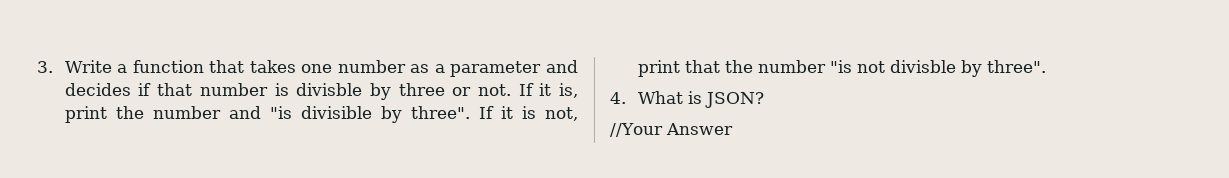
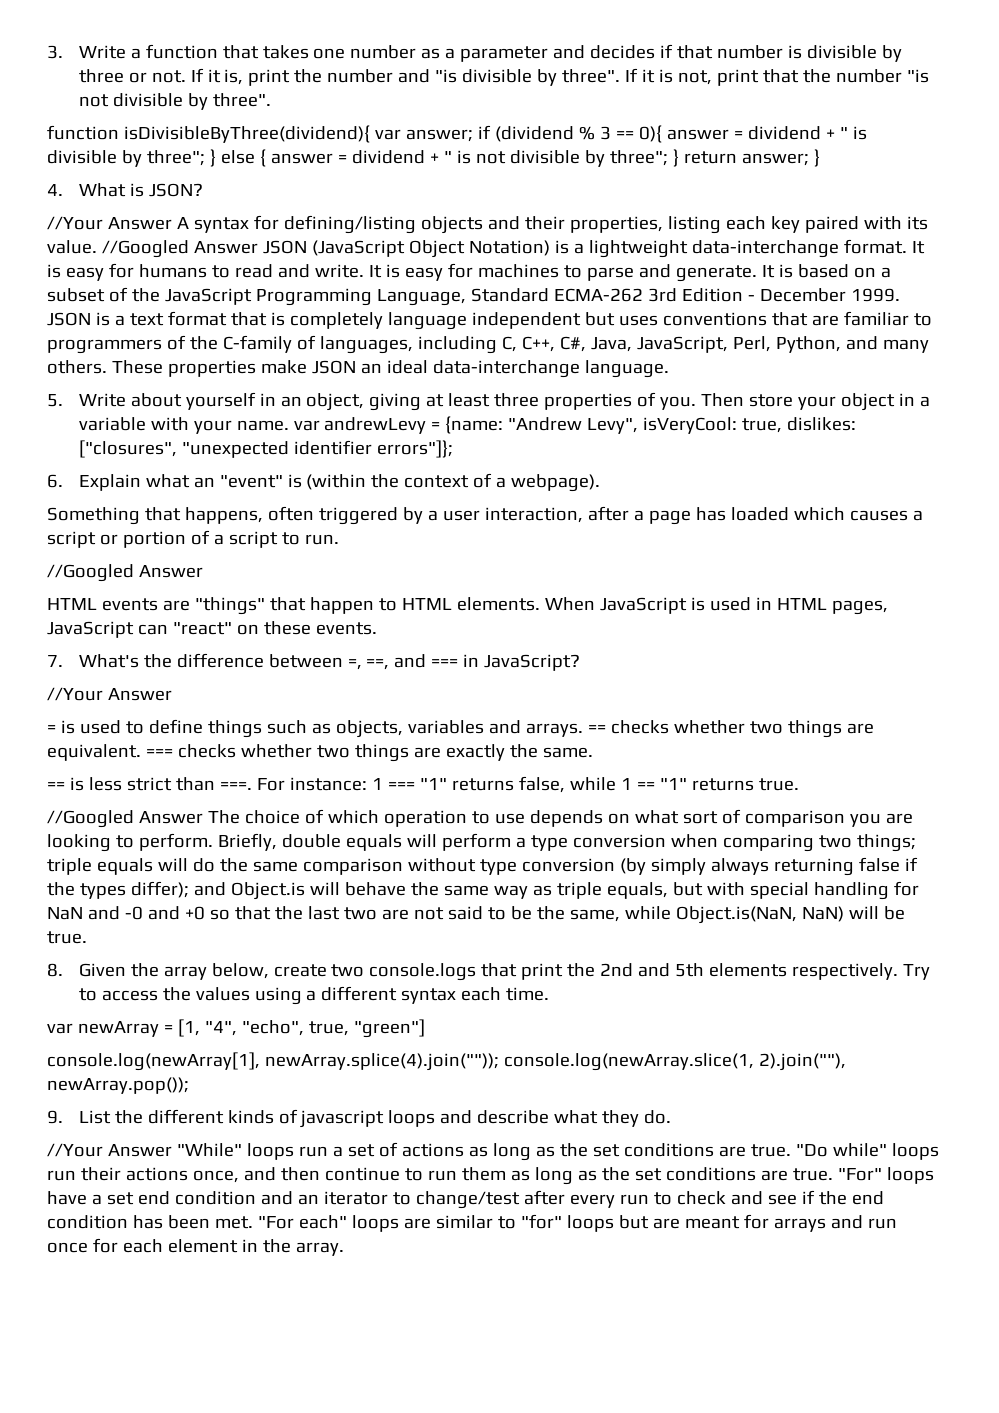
[296,83,363,96] divisble -> [807,45,878,59] divisible
[889,60,1046,77] divisble by three". -> [112,93,271,110] [47,125,867,143] [47,149,820,167] divisible by three". // function isDivisibleByThree(dividend){ var answer; if (dividend % 3 == 0){ answer = dividend + " is divisible by three"; } else { answer = dividend + " is not divisible by three"; } return answer; }
(733, 129) none -> [176,215,928,234] [47,239,925,258] [47,263,891,282] [47,287,900,306] [47,311,932,330] [47,335,929,354] [47,360,669,378] [47,392,931,411] [78,416,857,434] [78,440,453,458] [47,473,601,492] [47,506,923,525] [47,530,339,548] [47,564,203,582] [47,597,888,615] [47,621,377,638] [47,653,581,671] [47,687,172,701] [47,719,874,738] [47,744,593,762] [47,776,799,793] [47,809,913,828] [47,833,916,852] [47,857,918,876] [47,881,919,900] [47,906,905,924] [47,931,87,944] [47,963,931,981] [78,986,550,1005] [47,1019,425,1038] [47,1052,846,1071] [47,1077,189,1094] [47,1109,672,1128] [47,1142,939,1161] [47,1167,934,1185] [47,1190,884,1209] [47,1214,897,1232] [47,1238,344,1256] A syntax for defining/listing objects and their properties, listing each key paired with its value. //Googled Answer JSON (JavaScript Object Notation) is a lightweight data-interchange format. It is easy for humans to read and write. It is easy for machines to parse and generate. It is based on a subset of the JavaScript Programming Language, Standard ECMA-262 3rd Edition - December 1999. JSON is a text format that is completely language independent but uses conventions that are familiar to programmers of the C-family of languages, including C, C++, C#, Java, JavaScript, Perl, Python, and many others. These properties make JSON an ideal data-interchange language. // 5. Write about yourself in an object, giving at least three properties of you. Then store your object in a variable with your name. var andrewLevy = {name: "Andrew Levy", isVeryCool: true, dislikes: ["closures", "unexpected identifier errors"]}; // 6. Explain what an "event" is (within the context of a webpage). // Something that happens, often triggered by a user interaction, after a page has loaded which causes a script or portion of a script to run. // //Googled Answer // HTML events are "things" that happen to HTML elements. When JavaScript is used in HTML pages, JavaScript can "react" on these events. // 7. What's the difference between =, ==, and === in JavaScript? // //Your Answer // = is used to define things such as objects, variables and arrays. == checks whether two things are equivalent. === checks whether two things are exactly the same. // == is less strict than ===. For instance: 1 === "1" returns false, while 1 == "1" returns true. // //Googled Answer The choice of which operation to use depends on what sort of comparison you are looking to perform. Briefly, double equals will perform a type conversion when comparing two things; triple equals will do the same comparison without type conversion (by simply always returning false if the types differ); and Object.is will behave the same way as triple equals, but with special handling for NaN and -0 and +0 so that the last two are not said to be the same, while Object.is(NaN, NaN) will be true. // 8. Given the array below, create two console.logs that print the 2nd and 5th elements respectively. Try to access the values using a different syntax each time. // var newArray = [1, "4", "echo", true, "green"] // console.log(newArray[1], newArray.splice(4).join("")); console.log(newArray.slice(1, 2).join(""), newArray.pop()); // 9. List the different kinds of javascript loops and describe what they do. // //Your Answer "While" loops run a set of actions as long as the set conditions are true. "Do while" loops run their actions once, and then continue to run them as long as the set conditions are true. "For" loops have a set end condition and an iterator to change/test after every run to check and see if the end condition has been met. "For each" loops are similar to "for" loops but are meant for arrays and run once for each element in the array.

